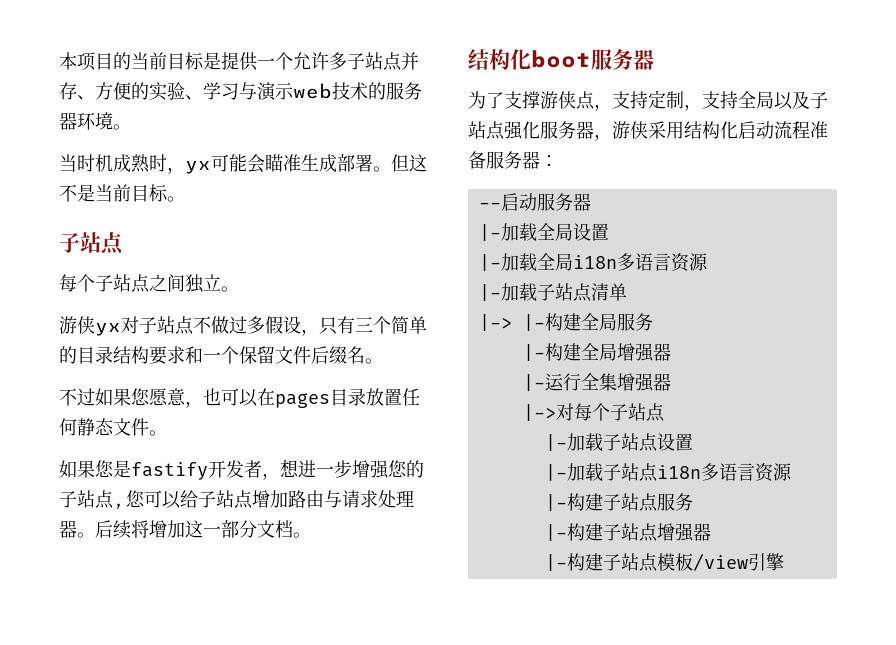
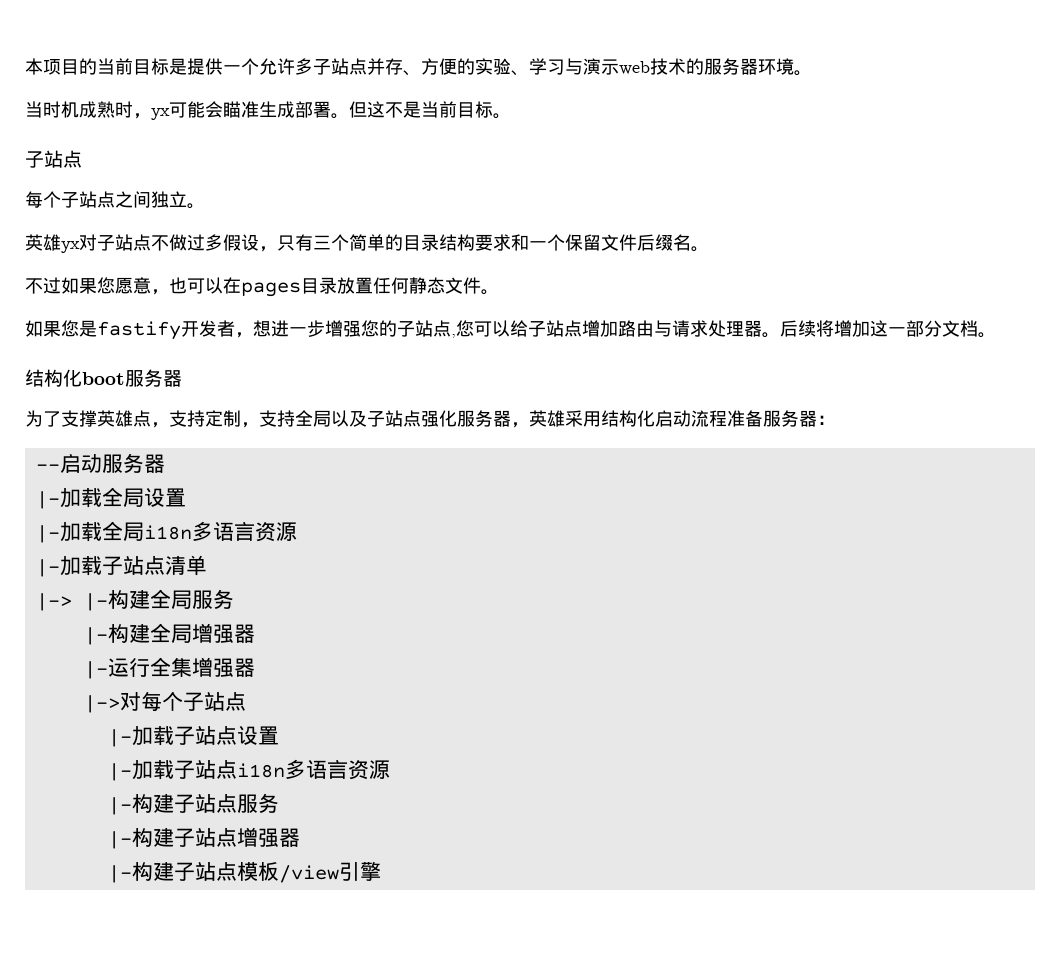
[59,316,95,334] 游侠 -> [25,234,61,251] 英雄
[540,91,576,109] 游侠 -> [97,410,133,427] 英雄
[612,121,648,139] 游侠 -> [529,410,565,427] 英雄

